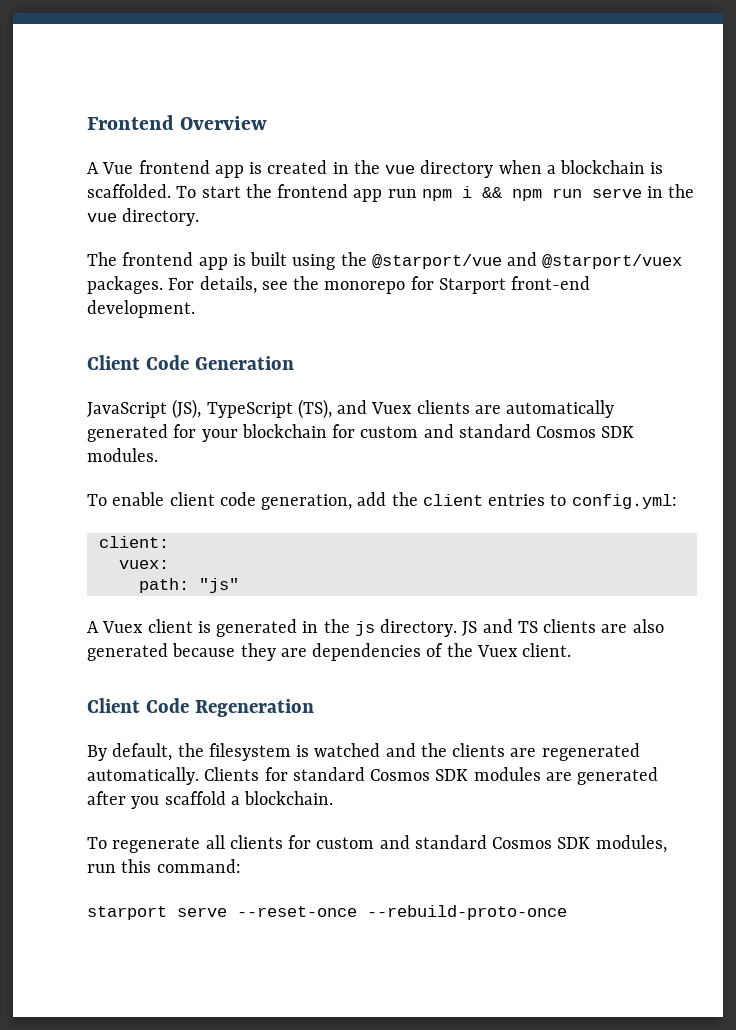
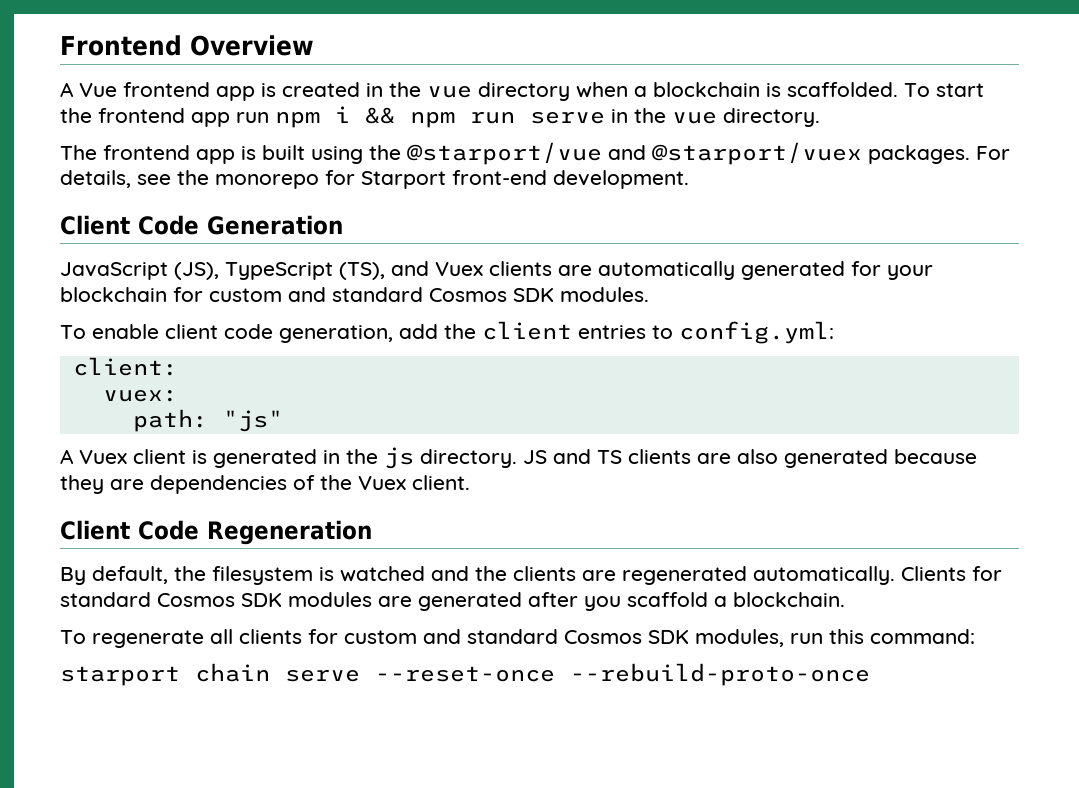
(167, 913) none -> [195,663,270,682] chain

